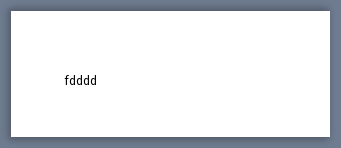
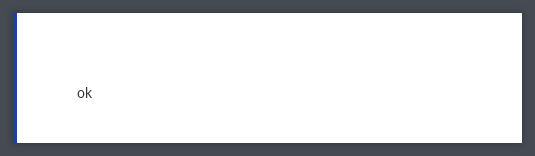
[64,75,97,85] fdddd -> [77,87,93,98] ok

